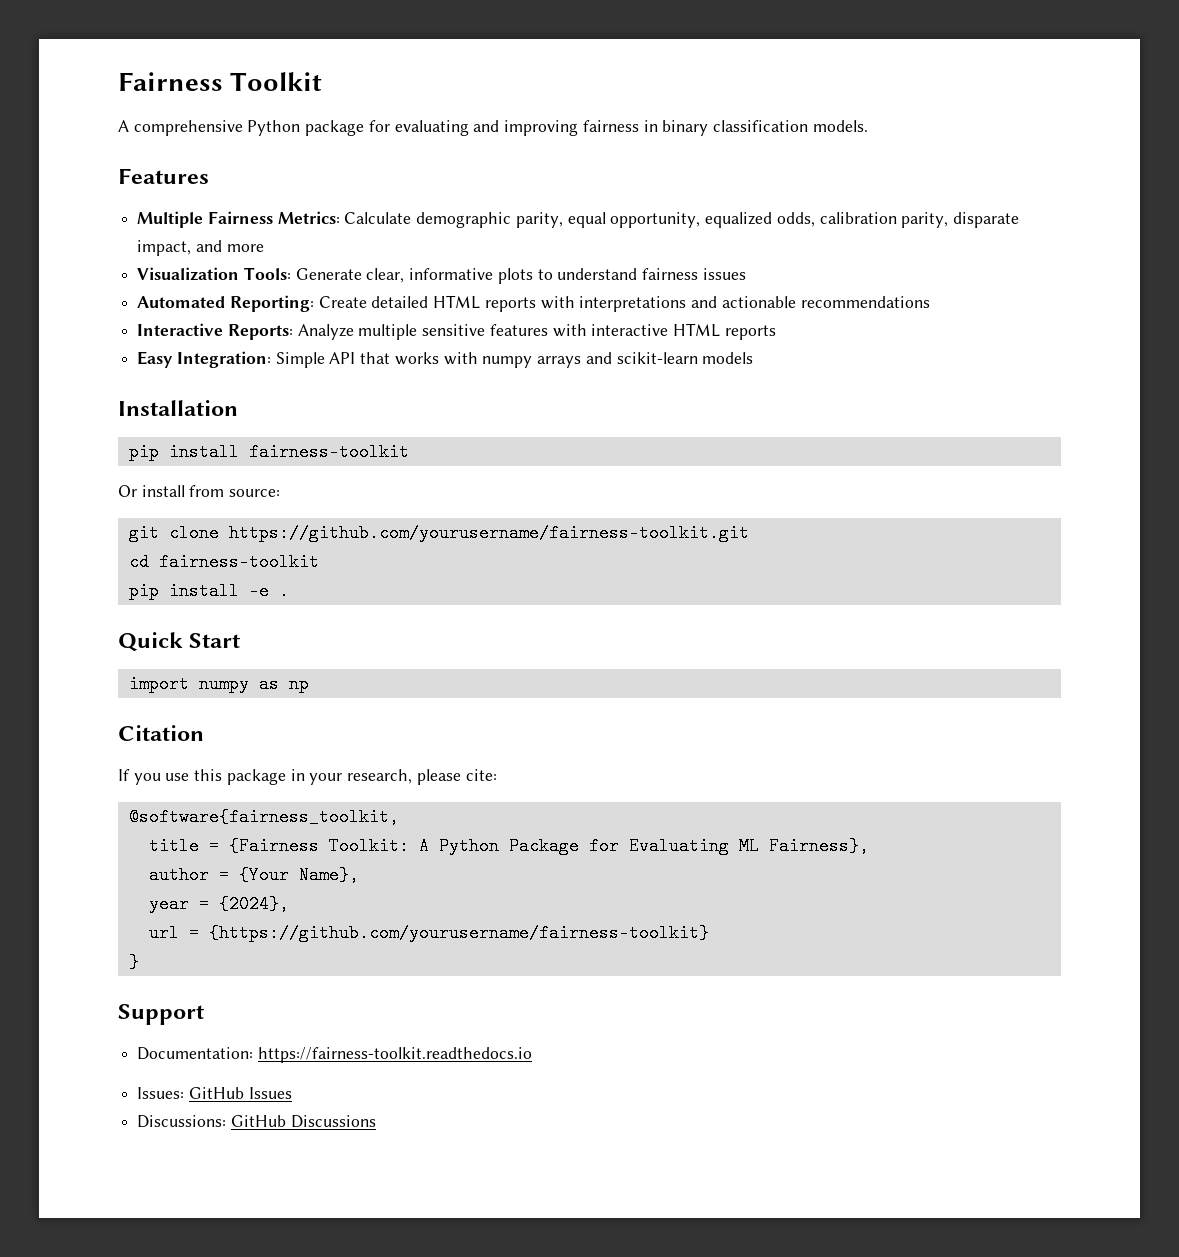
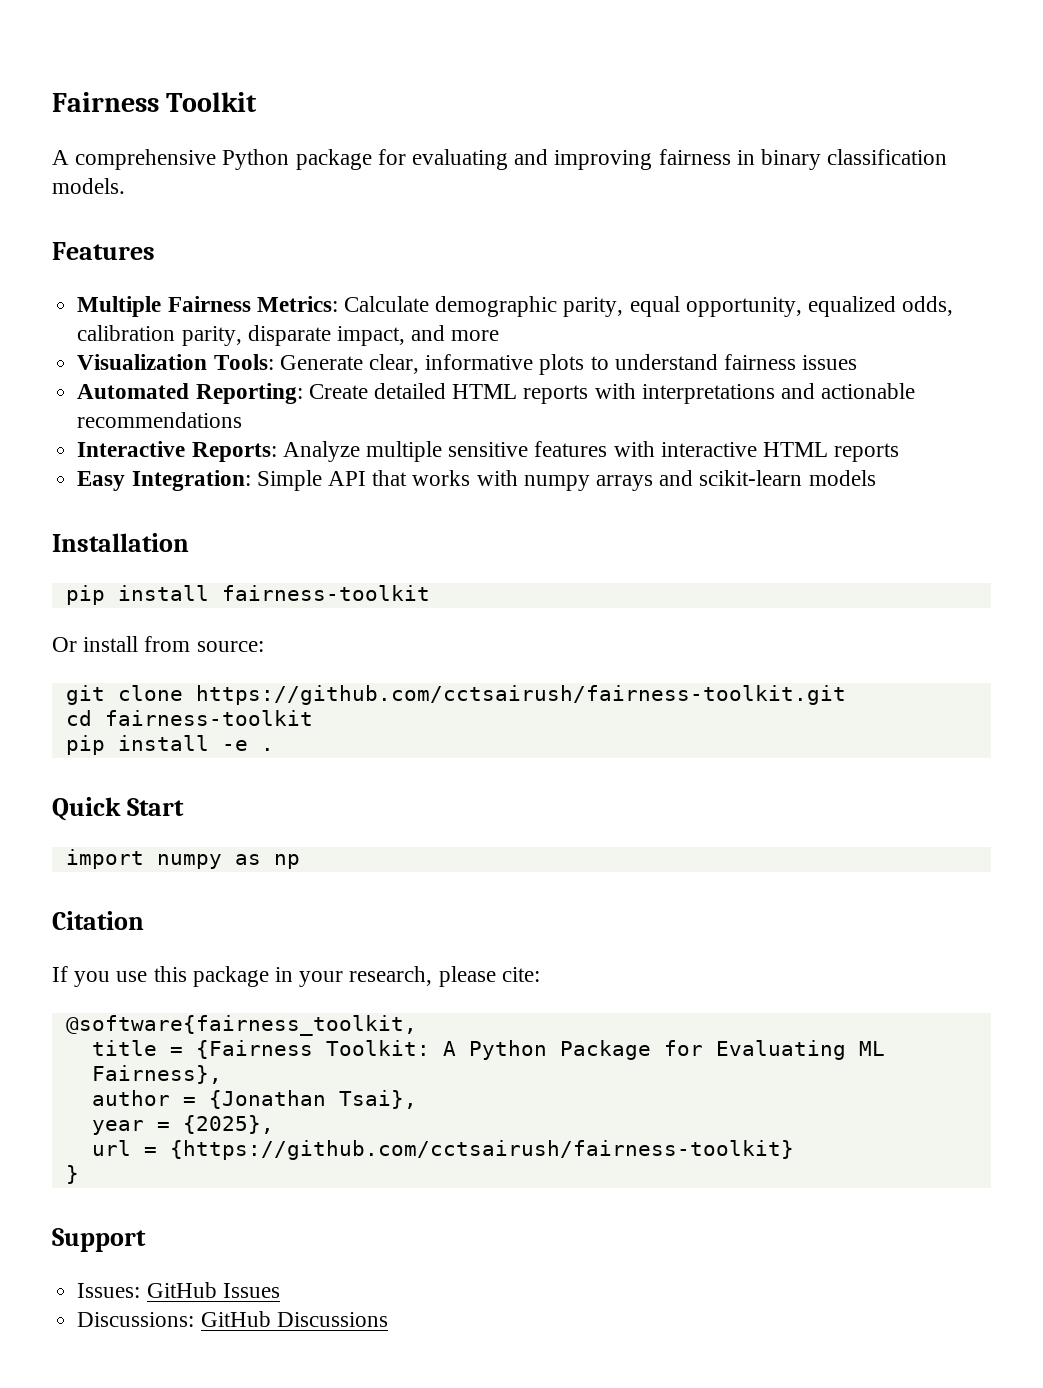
[228,524,749,542] https://github.com/yourusername/fairness-toolkit.git -> [195,685,846,705] https://github.com/cctsairush/fairness-toolkit.git
[238,866,359,884] {Your Name}, -> [208,1090,417,1109] {Jonathan Tsai},
[218,895,289,913] {2024}, -> [182,1115,274,1134] {2025},
[208,924,709,942] {https://github.com/yourusername/fairness-toolkit} -> [169,1140,794,1160] {https://github.com/cctsairush/fairness-toolkit}
[137,1047,532,1063] // Documentation: https://fairness-toolkit.readthedocs.io -> (146, 1240) none

